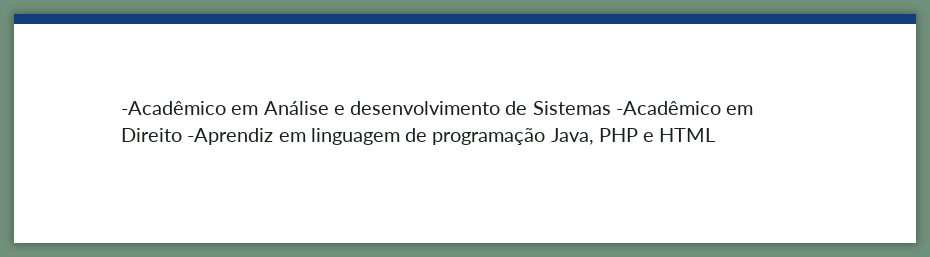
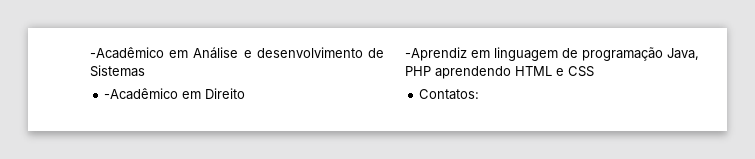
(611, 108) none -> (145, 71) //
(182, 135) none -> (246, 93) //
[643,128,716,142] e HTML -> [435,66,594,79] [419,89,480,100] aprendendo HTML e CSS // Contatos:

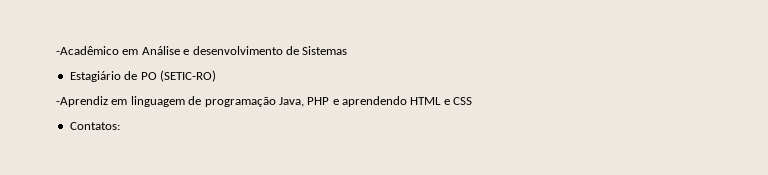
[104,88,246,100] -Acadêmico em Direito -> [69,70,216,82] Estagiário de PO (SETIC-RO)
(431, 71) none -> [332,99,339,105] e

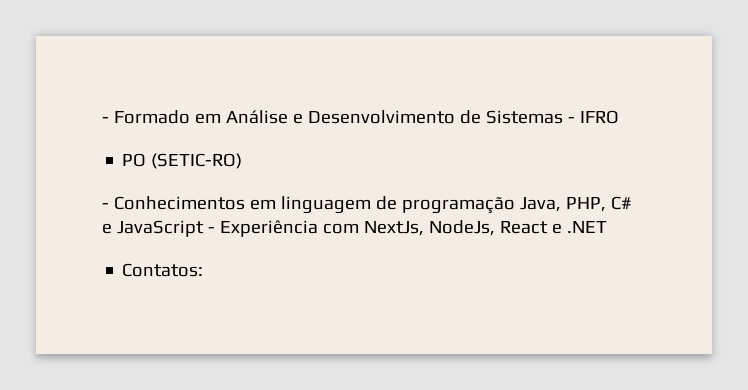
[56,46,119,55] -Acadêmico -> [102,110,190,124] - Formado
[192,46,283,55] desenvolvimento -> [307,110,455,124] Desenvolvimento
[69,71,138,82] // Estagiário de -> [567,110,619,124] - IFRO //
[56,96,108,107] -Aprendiz -> [102,196,245,210] - Conhecimentos
[307,96,473,107] PHP e aprendendo HTML e CSS -> [565,196,632,212] [102,220,607,237] PHP, C# e JavaScript - Experiência com NextJs, NodeJs, React e .NET

